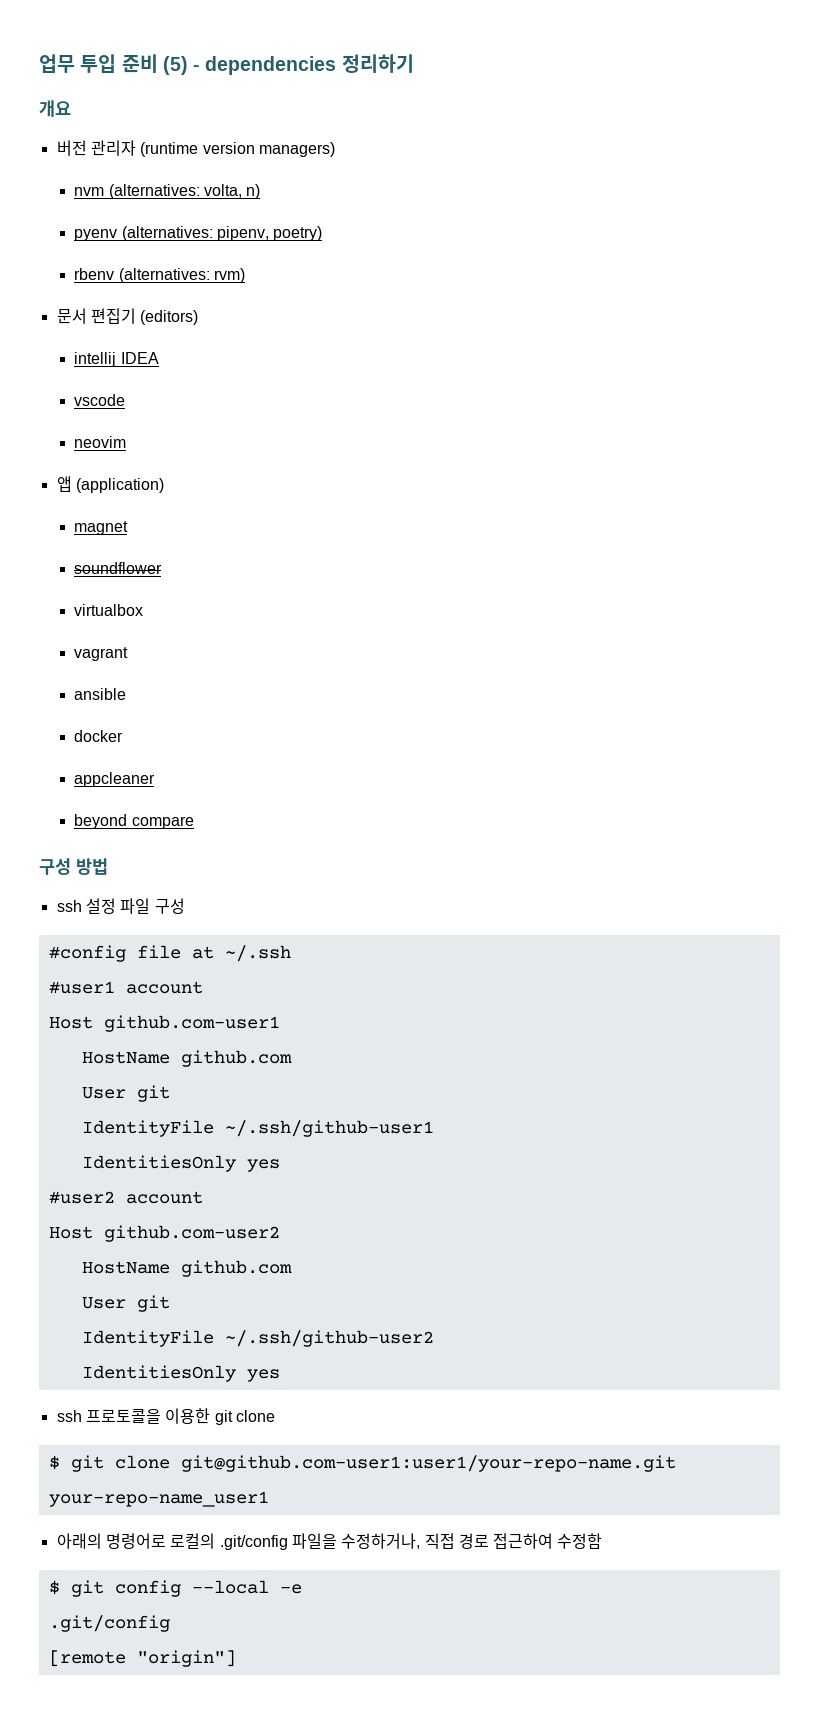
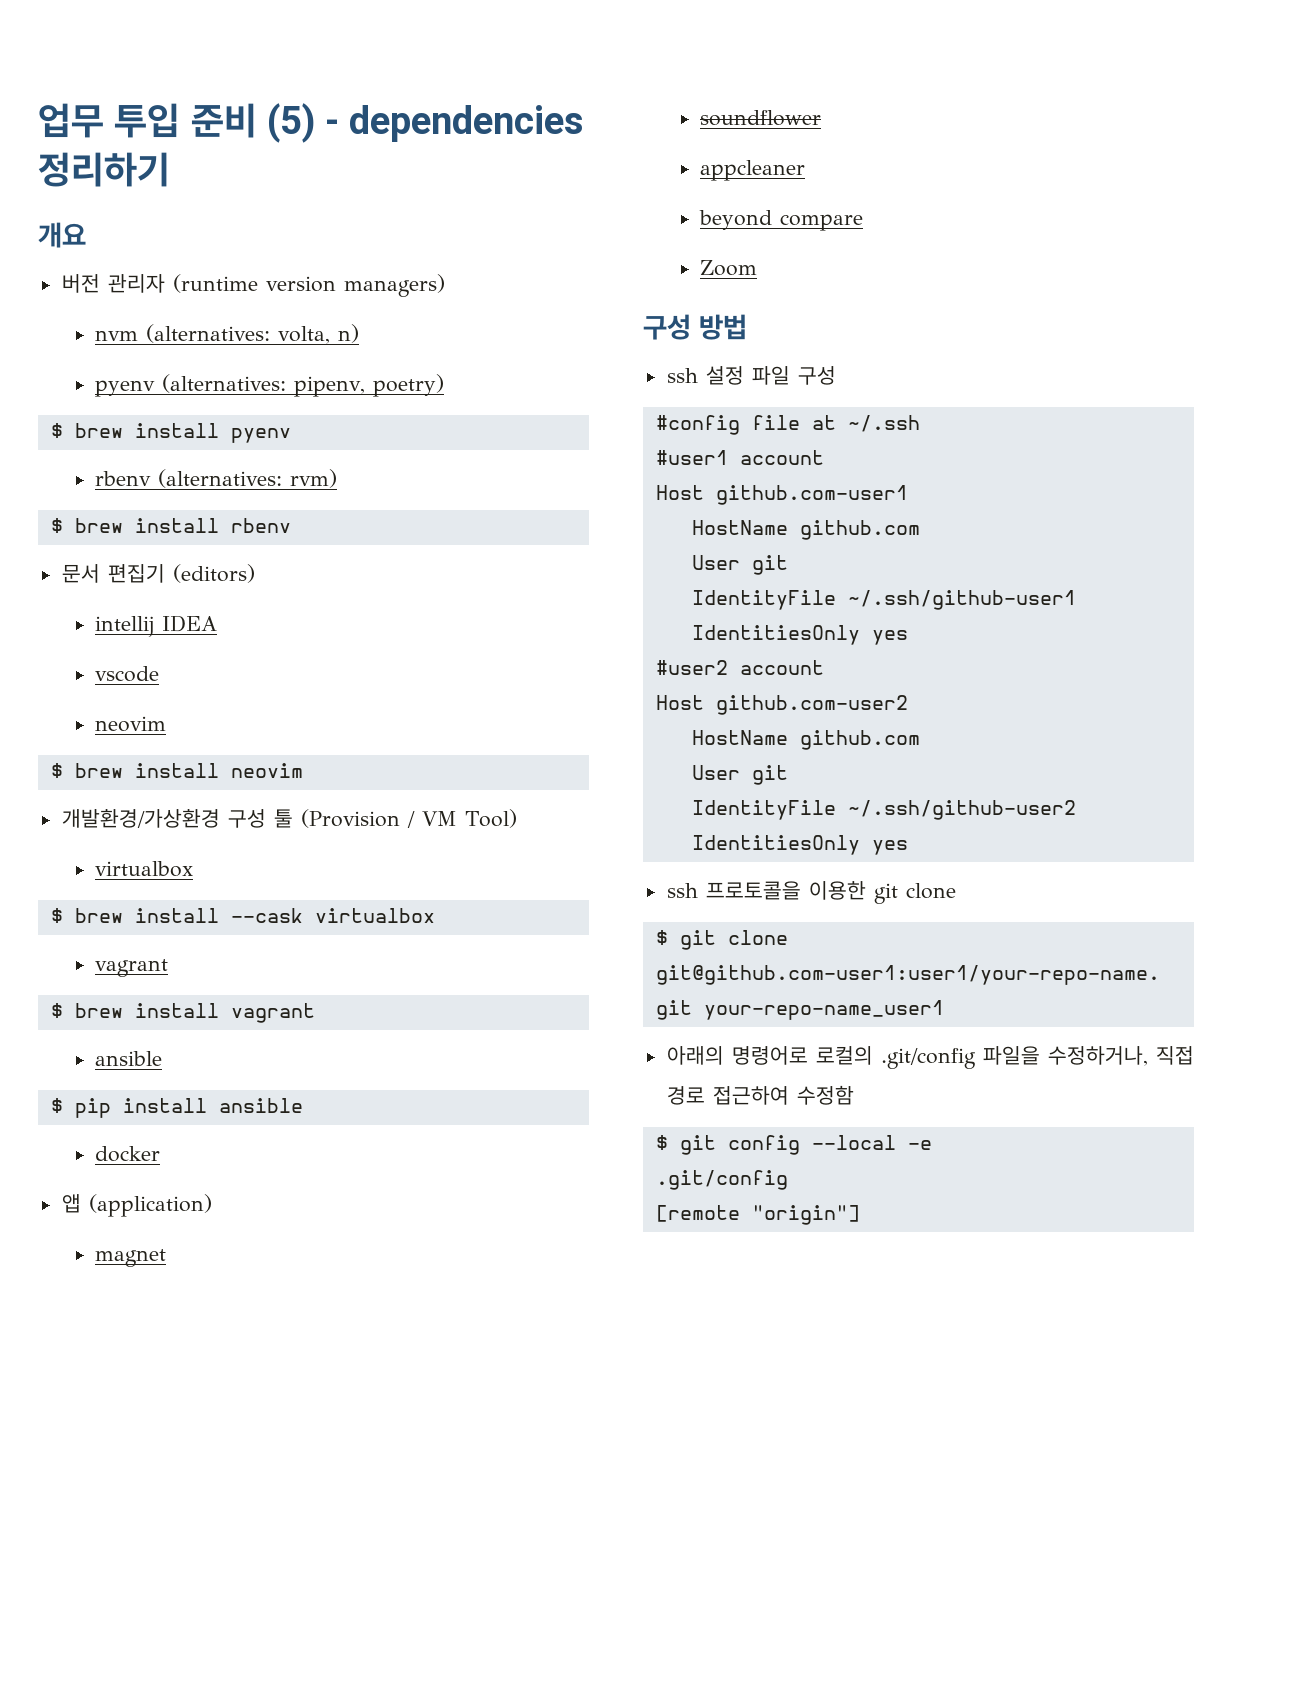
(323, 233) none -> [50,423,291,443] // $ brew install pyenv
(245, 275) none -> [50,518,291,533] // $ brew install rbenv
(127, 442) none -> [50,763,303,778] [61,809,517,828] [94,861,193,877] [50,908,435,923] [94,959,168,977] [50,1003,315,1023] [94,1051,162,1066] [50,1098,303,1118] [94,1146,160,1162] // $ brew install neovim // 개발환경/가상환경 구성 툴 (Provision / VM Tool) // virtualbox // $ brew install --cask virtualbox // vagrant // $ brew install vagrant // ansible // $ pip install ansible // docker
[74,604,144,616] [74,647,129,661] [74,688,127,700] [74,730,124,742] // virtualbox // vagrant // ansible // docker -> (821, 118) none
(194, 822) none -> [699,260,757,276] // Zoom

